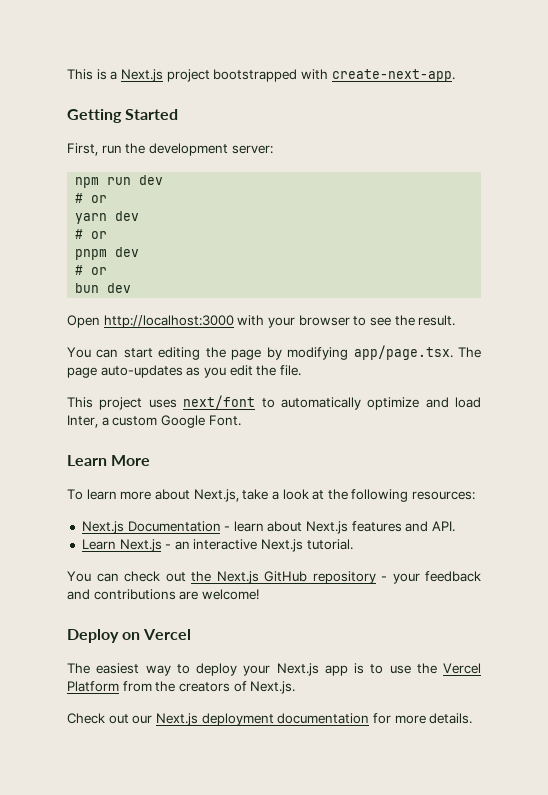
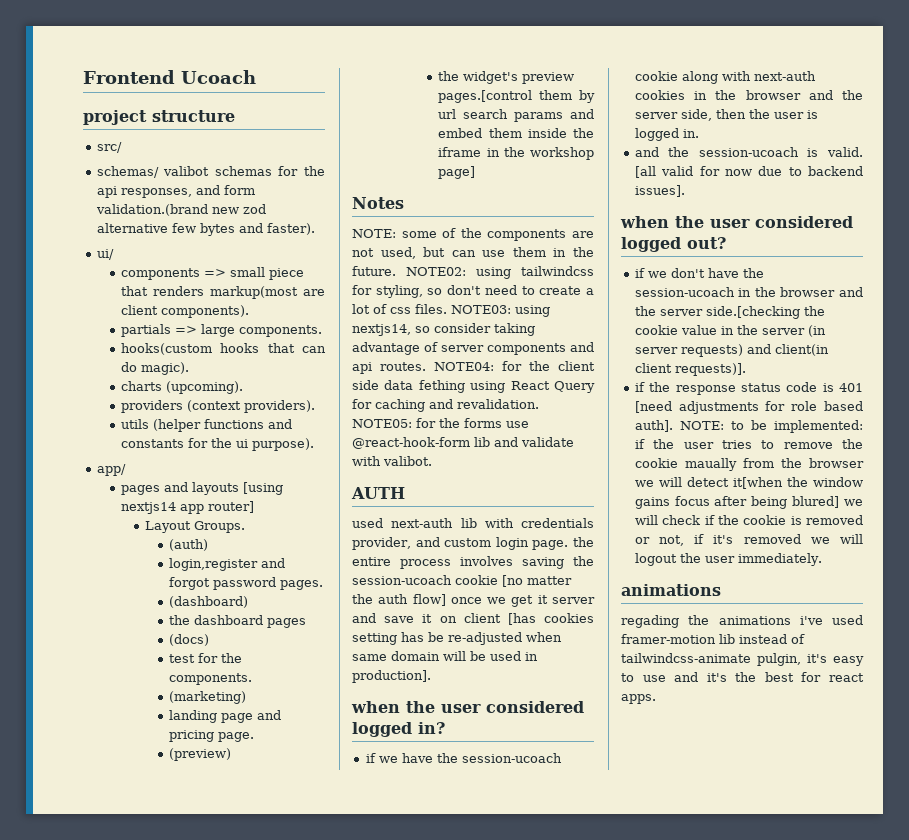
[67,69,455,82] [67,109,179,123] [67,143,273,156] [75,175,164,188] [75,193,108,203] [75,211,140,224] [75,229,108,239] [75,247,140,260] [75,265,108,275] [75,283,132,293] [67,315,456,328] [67,345,482,360] [67,365,301,378] [67,395,481,410] [67,415,241,428] [67,455,151,466] [67,489,476,502] [81,521,456,534] [81,539,353,552] [67,571,481,584] [67,589,259,600] [67,629,192,643] [67,663,481,676] [67,681,296,694] [67,713,473,726] This is a Next.js project bootstrapped with create-next-app. // Getting Started // First, run the development server: // npm run dev // # or // yarn dev // # or // pnpm dev // # or // bun dev // Open http://localhost:3000 with your browser to see the result. // You can start editing the page by modifying app/page.tsx. The page auto-updates as you edit the file. // This project uses next/font to automatically optimize and load Inter, a custom Google Font. // Learn More // To learn more about Next.js, take a look at the following resources: // Next.js Documentation - learn about Next.js features and API. // Learn Next.js - an interactive Next.js tutorial. // You can check out the Next.js GitHub repository - your feedback and contributions are welcome! // Deploy on Vercel // The easiest way to deploy your Next.js app is to use the Vercel Platform from the creators of Next.js. // Check out our Next.js deployment documentation for more details. -> [83,70,256,84] [83,110,235,125] [96,142,122,153] [96,166,325,178] [96,185,255,198] [95,204,266,216] [96,223,315,236] [96,249,114,260] [120,267,304,280] [120,286,325,299] [120,305,249,318] [120,324,322,337] [120,343,326,355] [120,362,189,375] [120,381,243,394] [120,400,315,413] [120,419,292,432] [120,438,314,451] [96,464,126,476] [120,482,283,495] [120,501,254,514] [145,521,246,533] [169,539,209,551] [169,558,286,571] [169,577,324,590] [169,596,249,608] [169,615,307,628] [169,634,210,646] [169,653,243,663] [169,673,253,685] [169,691,247,704] [169,710,282,723] [169,730,255,742] [169,748,232,761] [438,71,575,84] [438,90,595,103] [438,109,594,122] [438,128,594,138] [438,147,594,160] [438,166,476,179] [352,197,404,209] [352,228,594,241] [352,247,594,259] [352,266,594,279] [352,285,594,298] [352,304,550,317] [352,323,535,336] [352,342,594,355] [352,361,595,374] [352,380,595,393] [352,399,539,412] [352,418,529,428] [352,437,574,449] [352,456,432,466] [351,487,405,499] [352,518,594,528] [352,537,594,550] [352,556,594,569] [352,575,572,587] [352,594,595,607] [352,613,594,625] [352,632,562,645] [352,651,538,661] [352,670,431,683] [351,701,584,713] [352,722,445,737] [365,753,562,763] [634,71,816,84] [634,90,863,100] [634,109,818,121] [634,128,699,141] [634,147,863,157] [634,166,863,178] [634,185,685,197] [620,216,853,228] [621,237,726,252] [634,268,764,278] [634,287,863,297] [634,306,825,319] [634,325,826,337] [634,344,829,357] [634,363,746,376] [634,382,863,395] [634,401,863,414] [634,420,863,433] [634,439,863,449] [634,458,864,471] [634,477,863,489] [634,496,863,509] [634,515,863,525] [634,534,863,546] [634,553,822,566] [621,584,721,596] [621,615,863,628] [621,634,805,644] [621,653,864,666] [621,672,864,682] [621,694,656,704] Frontend Ucoach // project structure // src/ // schemas/ valibot schemas for the api responses, and form validation.(brand new zod alternative few bytes and faster). // ui/ // components => small piece that renders markup(most are client components). // partials => large components. // hooks(custom hooks that can do magic). // charts (upcoming). // providers (context providers). // utils (helper functions and constants for the ui purpose). // app/ // pages and layouts [using nextjs14 app router] // Layout Groups. // (auth) // login,register and forgot password pages. // (dashboard) // the dashboard pages // (docs) // test for the components. // (marketing) // landing page and pricing page. // (preview) // the widget's preview pages.[control them by url search params and embed them inside the iframe in the workshop page] // Notes // NOTE: some of the components are not used, but can use them in the future. NOTE02: using tailwindcss for styling, so don't need to create a lot of css files. NOTE03: using nextjs14, so consider taking advantage of server components and api routes. NOTE04: for the client side data fething using React Query for caching and revalidation. NOTE05: for the forms use @react-hook-form lib and validate with valibot. // AUTH // used next-auth lib with credentials provider, and custom login page. the entire process involves saving the session-ucoach cookie [no matter the auth flow] once we get it server and save it on client [has cookies setting has be re-adjusted when same domain will be used in production]. // when the user considered logged in? // if we have the session-ucoach cookie along with next-auth cookies in the browser and the server side, then the user is logged in. // and the session-ucoach is valid. [all valid for now due to backend issues]. // when the user considered logged out? // if we don't have the session-ucoach in the browser and the server side.[checking the cookie value in the server (in server requests) and client(in client requests)]. // if the response status code is 401 [need adjustments for role based auth]. NOTE: to be implemented: if the user tries to remove the cookie maually from the browser we will detect it[when the window gains focus after being blured] we will check if the cookie is removed or not, if it's removed we will logout the user immediately. // animations // regading the animations i've used framer-motion lib instead of tailwindcss-animate pulgin, it's easy to use and it's the best for react apps.

